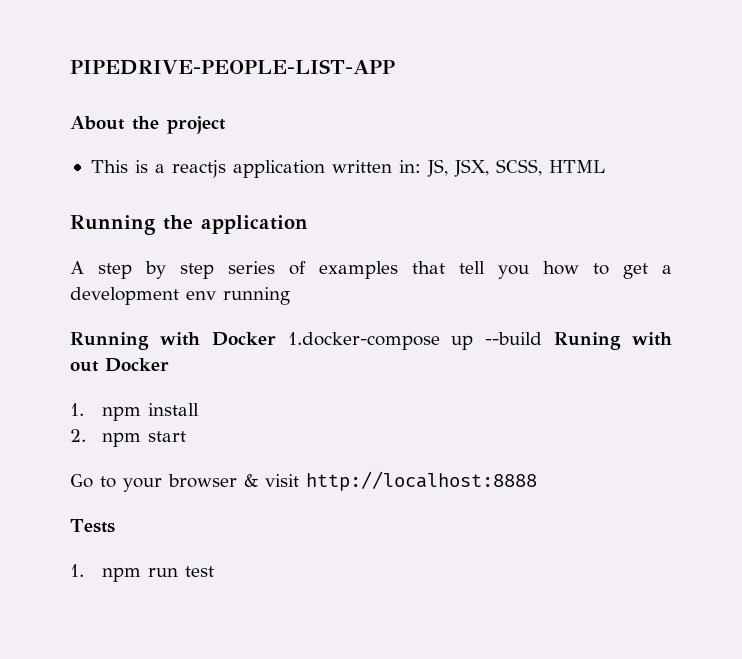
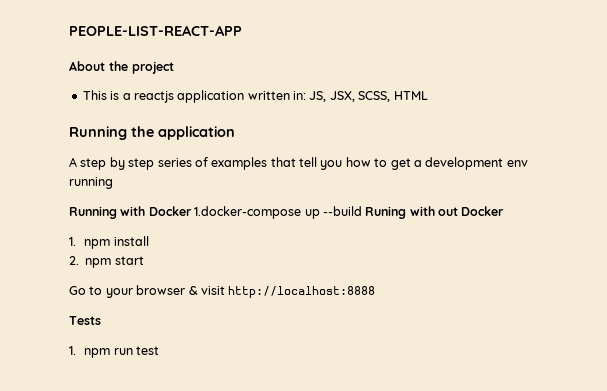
[70,59,395,75] PIPEDRIVE-PEOPLE-LIST-APP -> [69,25,242,36] PEOPLE-LIST-REACT-APP

